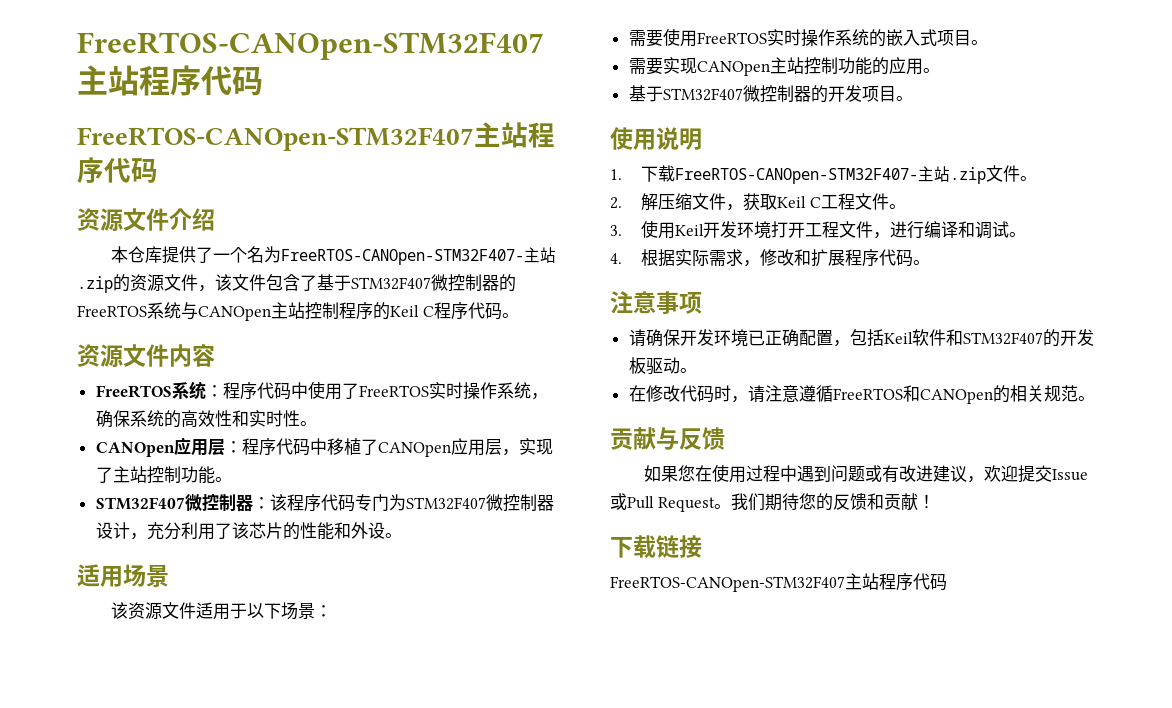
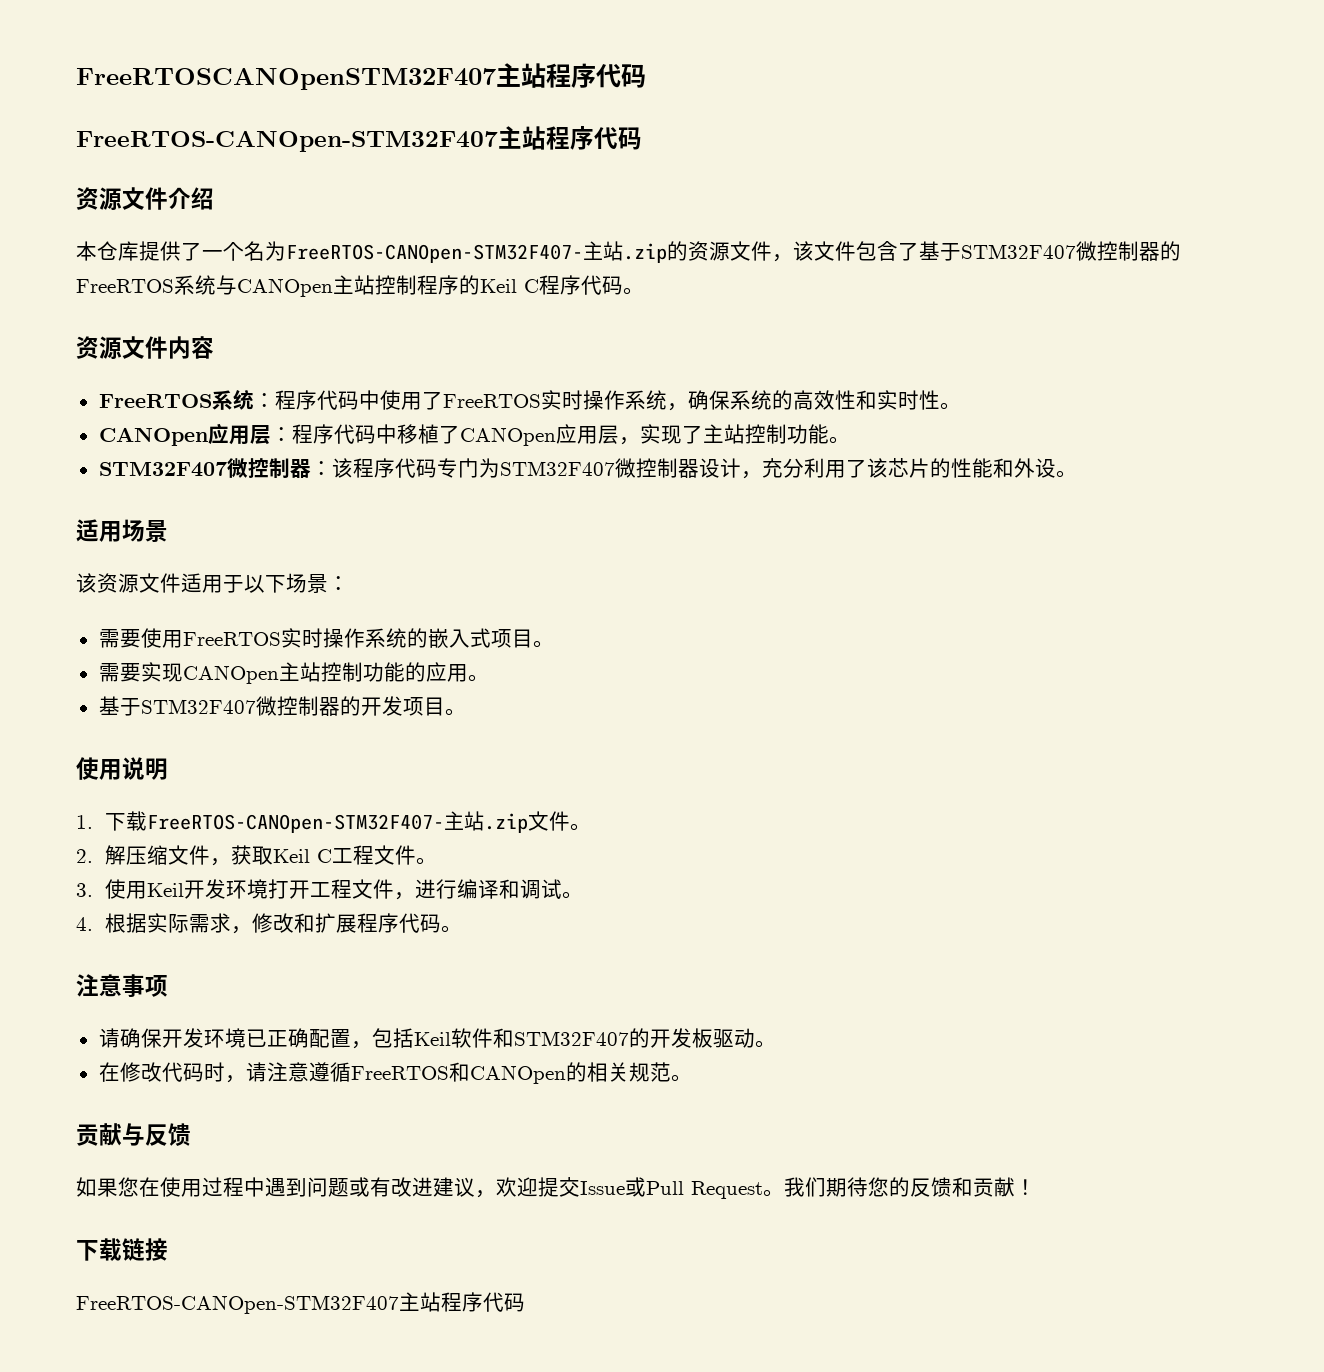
[77,32,544,60] FreeRTOS-CANOpen-STM32F407 -> [76,68,496,90] FreeRTOSCANOpenSTM32F407

